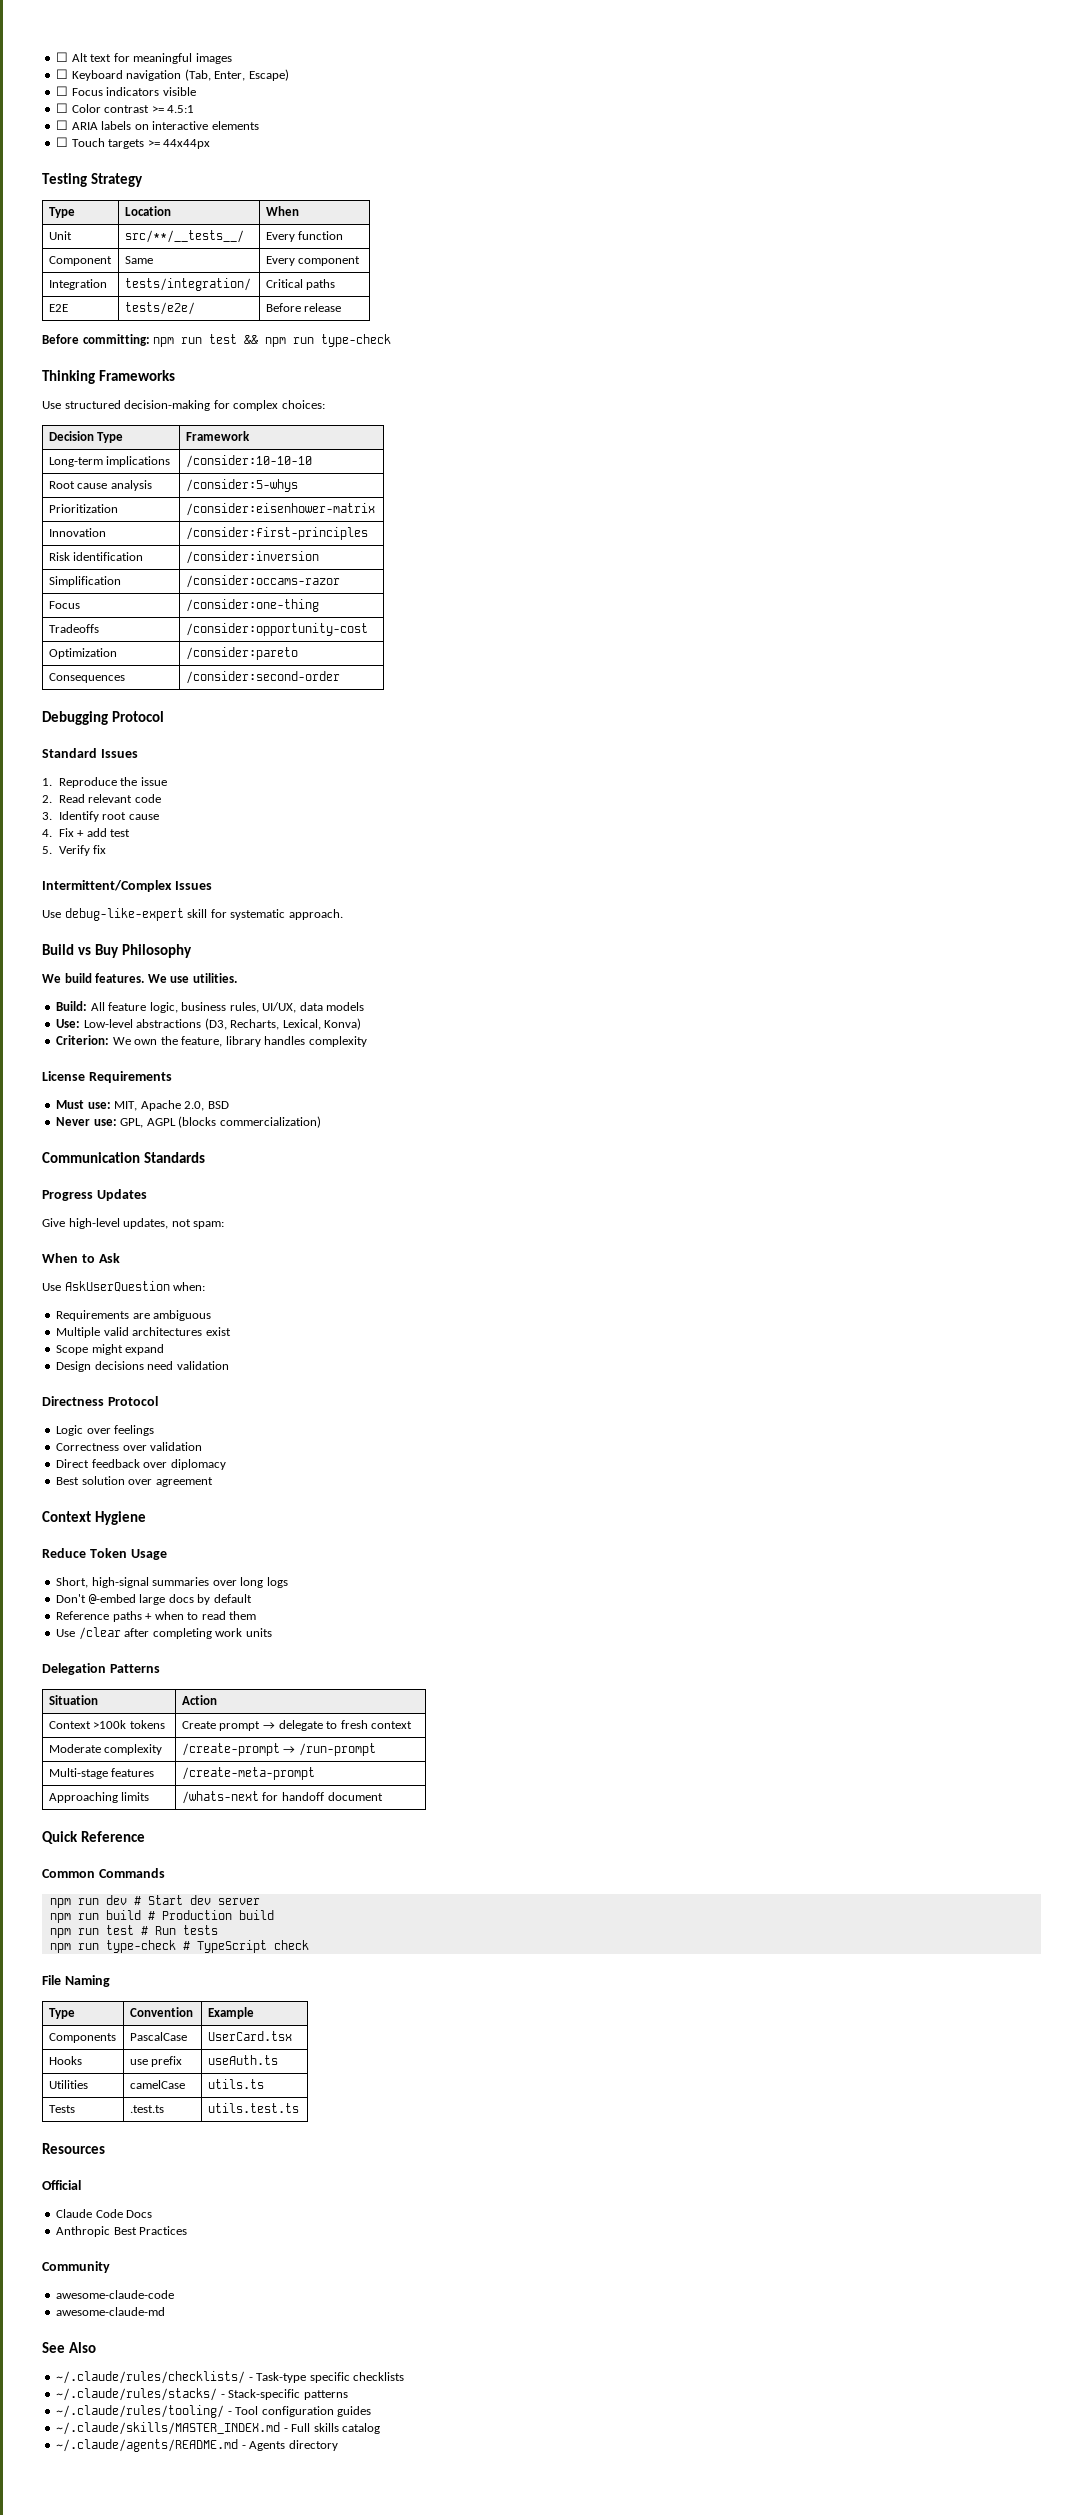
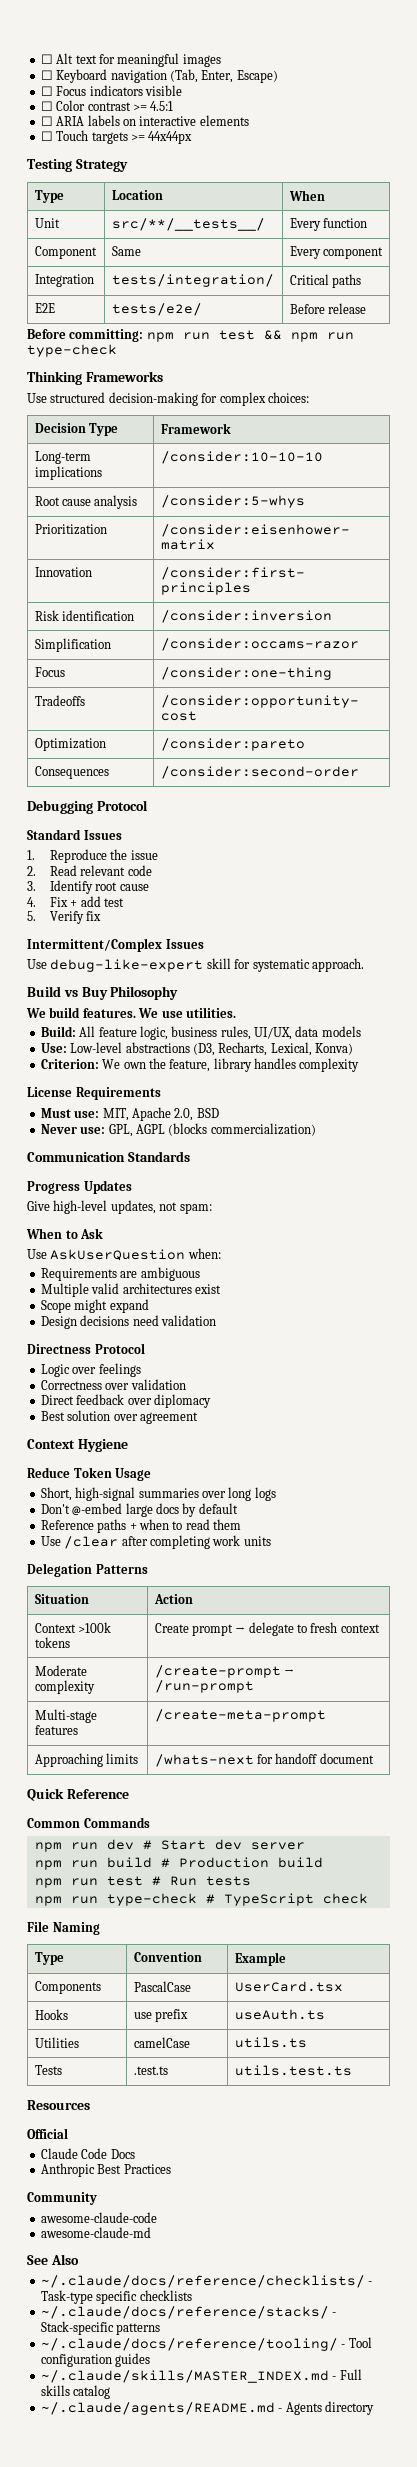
[56,2371,246,2384] ~/.claude/rules/checklists/ -> [40,2275,365,2288] ~/.claude/docs/reference/checklists/
[56,2388,218,2401] ~/.claude/rules/stacks/ -> [40,2306,329,2319] ~/.claude/docs/reference/stacks/
[56,2405,225,2418] ~/.claude/rules/tooling/ -> [40,2338,338,2351] ~/.claude/docs/reference/tooling/

